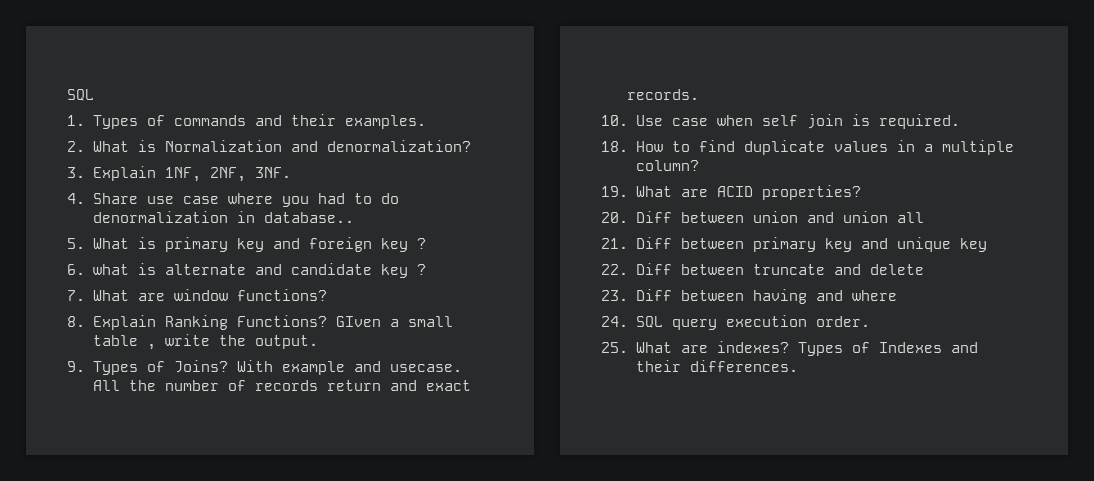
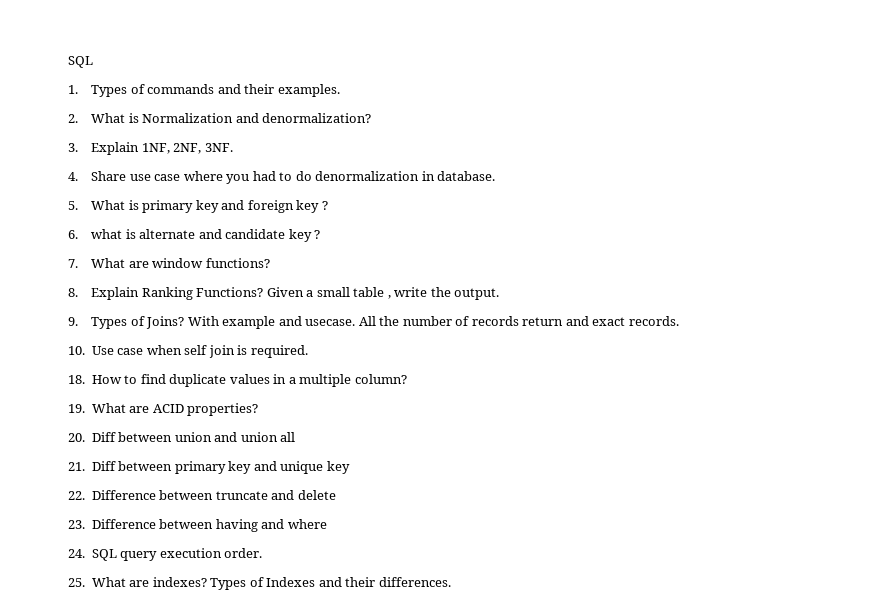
[263,212,354,223] database.. -> [437,171,496,181] database.
[335,316,381,327] GIven -> [266,287,304,297] Given
[635,263,672,275] Diff -> [91,490,156,500] Difference
[635,289,672,301] Diff -> [91,519,156,529] Difference

